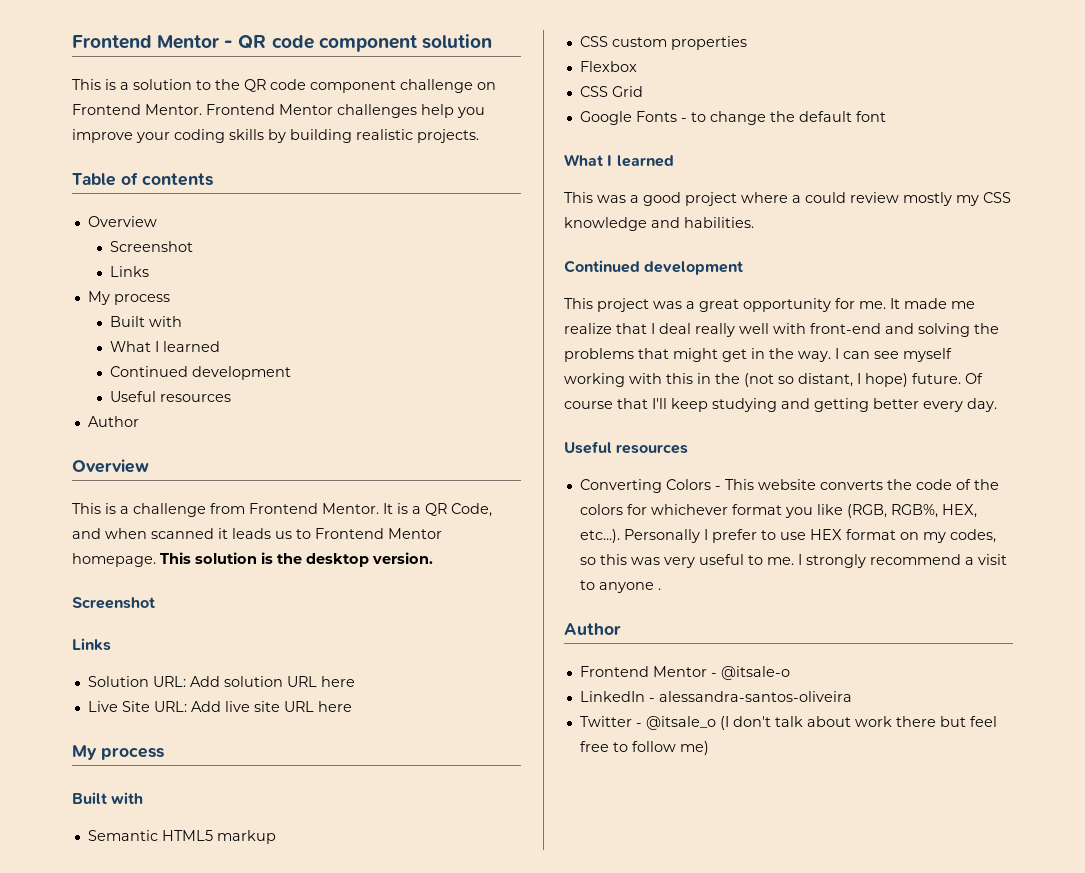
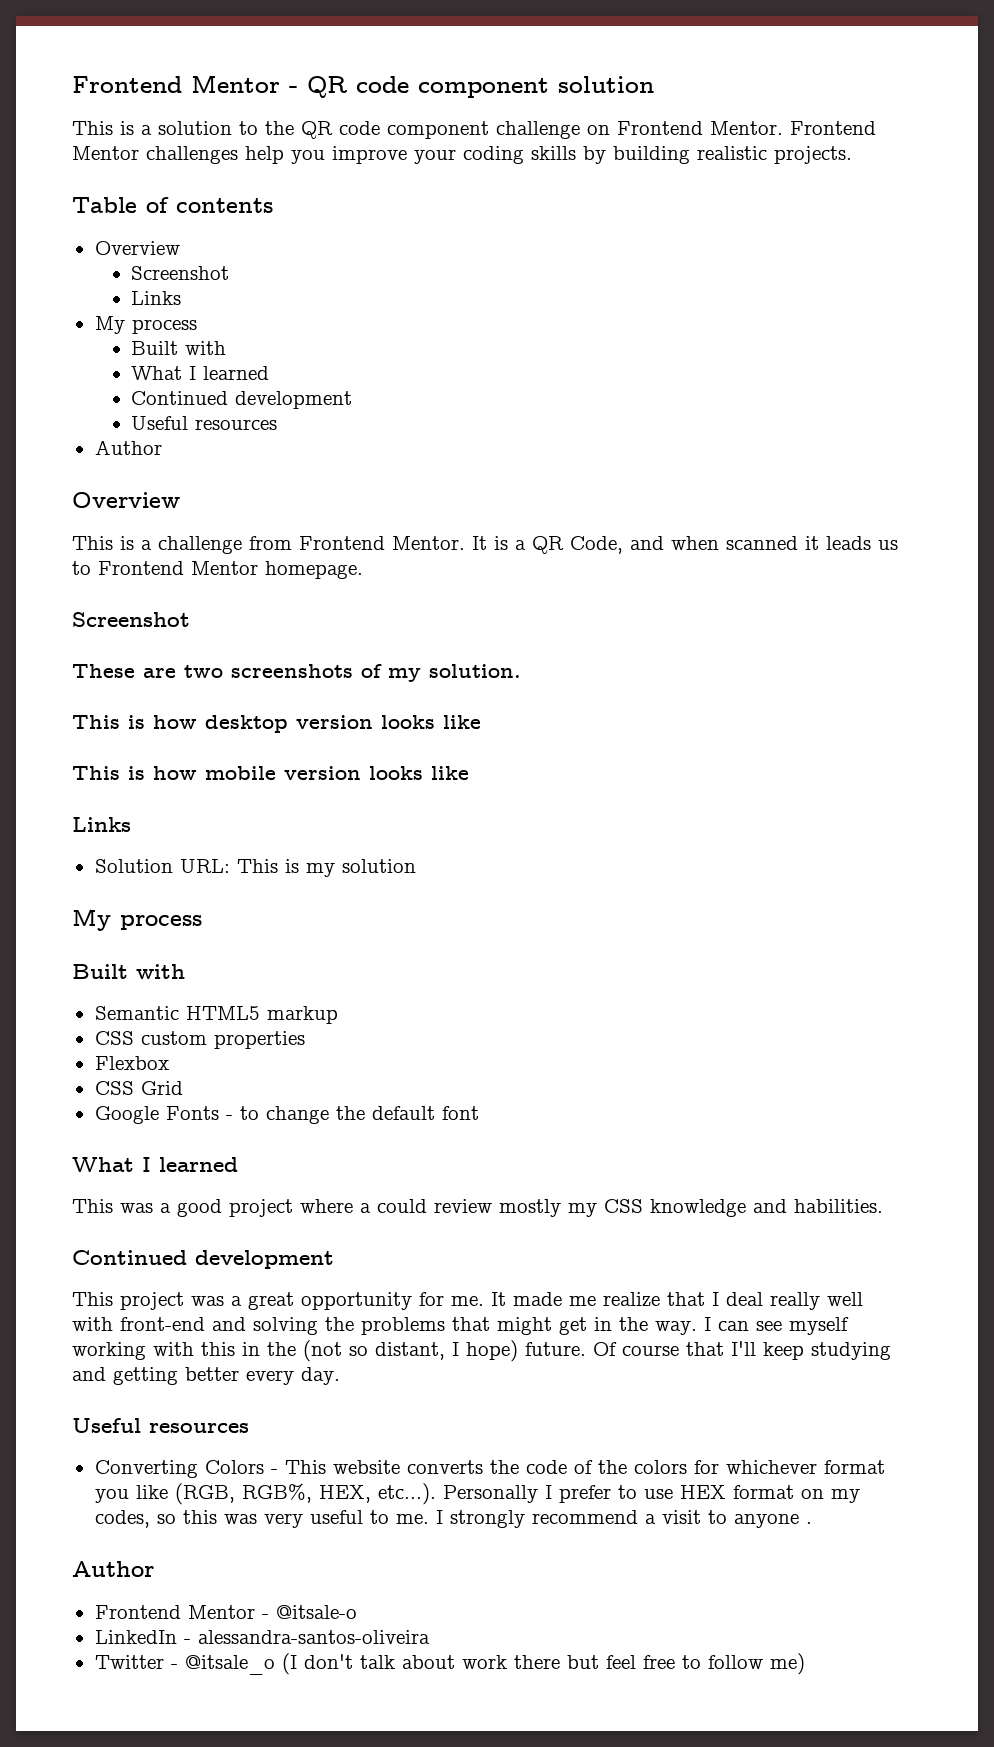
[160,552,433,567] [72,597,155,609] [72,638,111,651] [87,676,355,687] [87,701,352,712] This solution is the desktop version. // Screenshot // Links // Solution URL: Add solution URL here // Live Site URL: Add live site URL here -> [72,612,190,627] [72,664,521,682] [72,715,481,733] [72,766,469,780] [72,817,131,832] [94,859,416,877] // Screenshot // These are two screenshots of my solution. // This is how desktop version looks like // This is how mobile version looks like // Links // Solution URL: This is my solution

